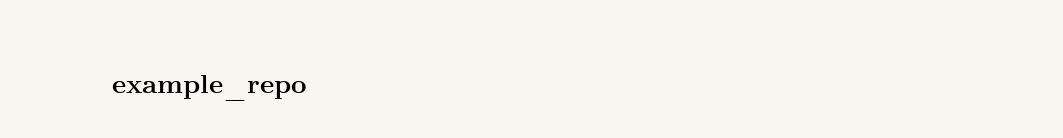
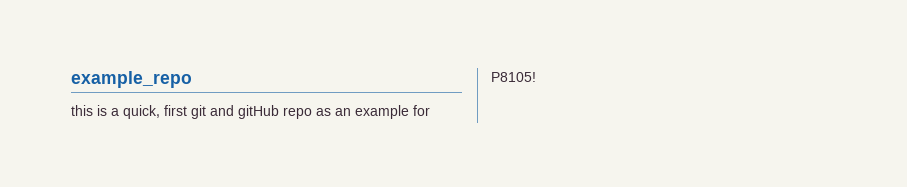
(307, 88) none -> [71,105,430,119] [491,72,536,82] // this is a quick, first git and gitHub repo as an example for P8105!

